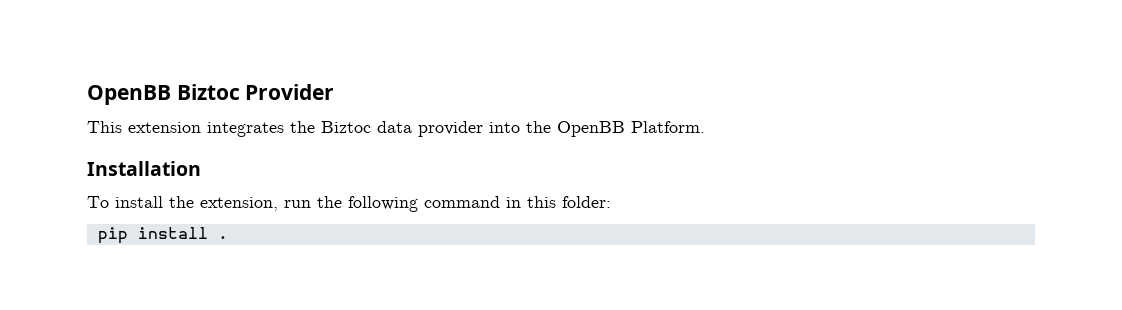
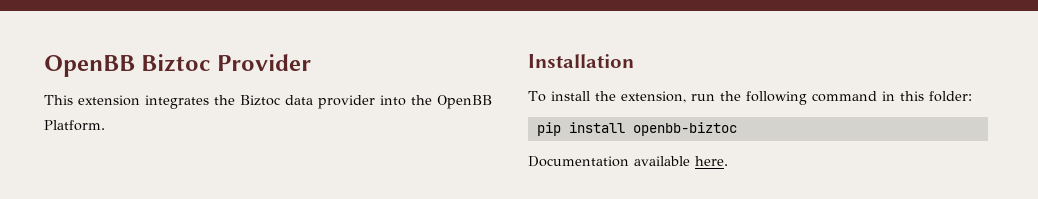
[217,236,228,239] . -> [632,122,737,136] [528,156,728,167] openbb-biztoc // Documentation available here.

